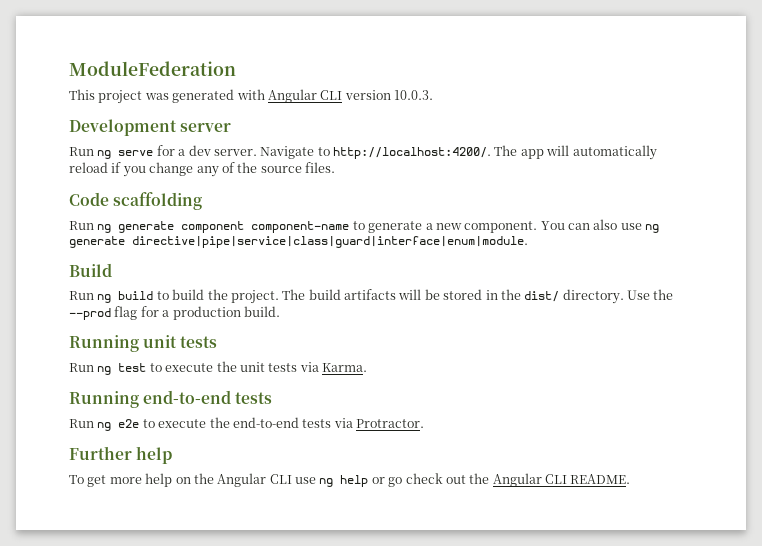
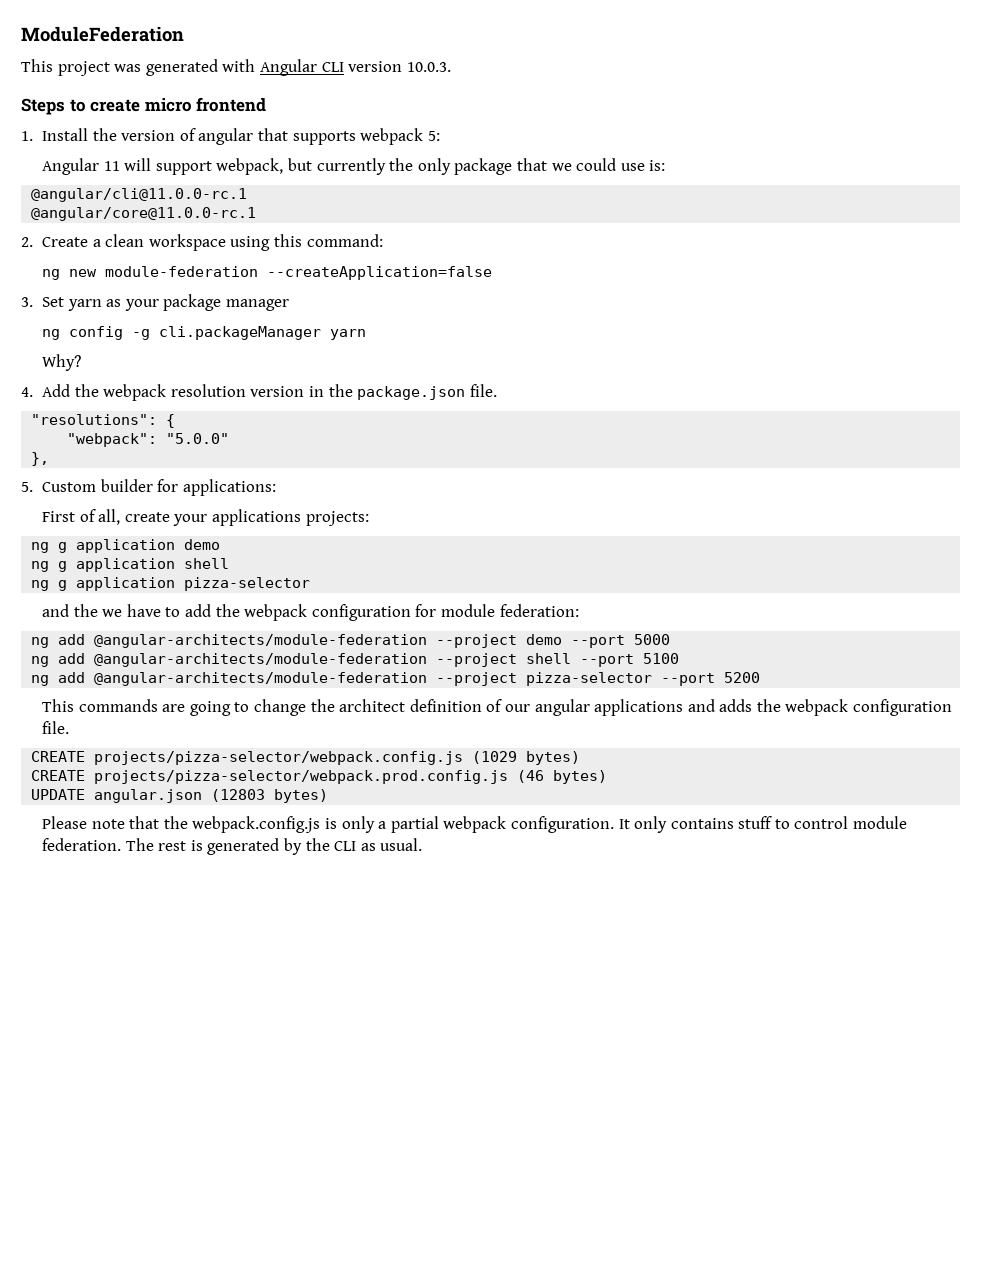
[69,119,232,136] [69,145,657,160] [69,162,335,177] [69,192,203,210] [69,219,660,233] [69,236,528,248] [69,263,112,277] [69,289,674,304] [69,306,280,320] [69,335,218,352] [69,361,367,375] [69,390,273,408] [69,417,424,431] [69,446,173,464] [69,473,631,487] Development server // Run ng serve for a dev server. Navigate to http://localhost:4200/. The app will automatically reload if you change any of the source files. // Code scaffolding // Run ng generate component component-name to generate a new component. You can also use ng generate directive|pipe|service|class|guard|interface|enum|module. // Build // Run ng build to build the project. The build artifacts will be stored in the dist/ directory. Use the --prod flag for a production build. // Running unit tests // Run ng test to execute the unit tests via Karma. // Running end-to-end tests // Run ng e2e to execute the end-to-end tests via Protractor. // Further help // To get more help on the Angular CLI use ng help or go check out the Angular CLI README. -> [21,97,267,115] [21,128,440,145] [42,158,666,175] [31,188,248,202] [31,207,257,221] [21,234,383,251] [42,266,493,280] [21,294,289,311] [42,326,367,340] [42,354,82,371] [21,384,497,401] [31,414,176,428] [67,433,230,447] [31,452,50,466] [21,479,276,496] [42,509,369,526] [31,539,221,553] [31,558,230,572] [31,577,311,591] [42,604,579,621] [31,634,671,648] [31,653,680,667] [31,672,761,686] [42,699,953,716] [42,721,70,734] [31,751,581,765] [31,770,608,784] [31,789,329,803] [42,816,908,833] [42,838,423,855] Steps to create micro frontend // 1. Install the version of angular that supports webpack 5: // Angular 11 will support webpack, but currently the only package that we could use is: // @angular/cli@11.0.0-rc.1 // @angular/core@11.0.0-rc.1 // 2. Create a clean workspace using this command: // ng new module-federation --createApplication=false // 3. Set yarn as your package manager // ng config -g cli.packageManager yarn // Why? // 4. Add the webpack resolution version in the package.json file. // "resolutions": { // "webpack": "5.0.0" // }, // 5. Custom builder for applications: // First of all, create your applications projects: // ng g application demo // ng g application shell // ng g application pizza-selector // and the we have to add the webpack configuration for module federation: // ng add @angular-architects/module-federation --project demo --port 5000 // ng add @angular-architects/module-federation --project shell --port 5100 // ng add @angular-architects/module-federation --project pizza-selector --port 5200 // This commands are going to change the architect definition of our angular applications and adds the webpack configuration file. // CREATE projects/pizza-selector/webpack.config.js (1029 bytes) // CREATE projects/pizza-selector/webpack.prod.config.js (46 bytes) // UPDATE angular.json (12803 bytes) // Please note that the webpack.config.js is only a partial webpack configuration. It only contains stuff to control module federation. The rest is generated by the CLI as usual.

